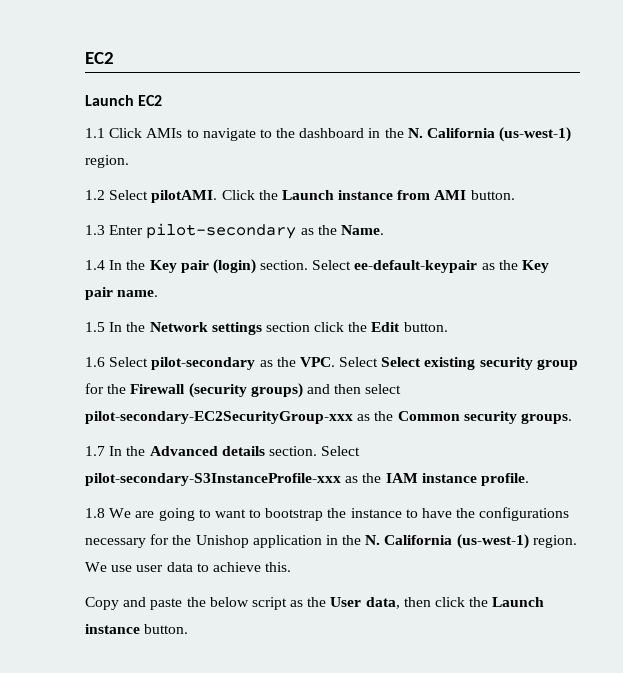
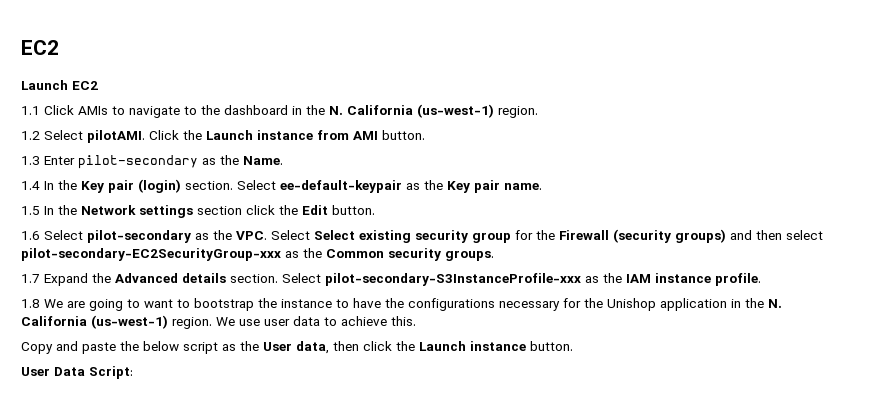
[109,446,123,456] In -> [44,273,88,286] Expand
(189, 629) none -> [21,366,133,379] // User Data Script:

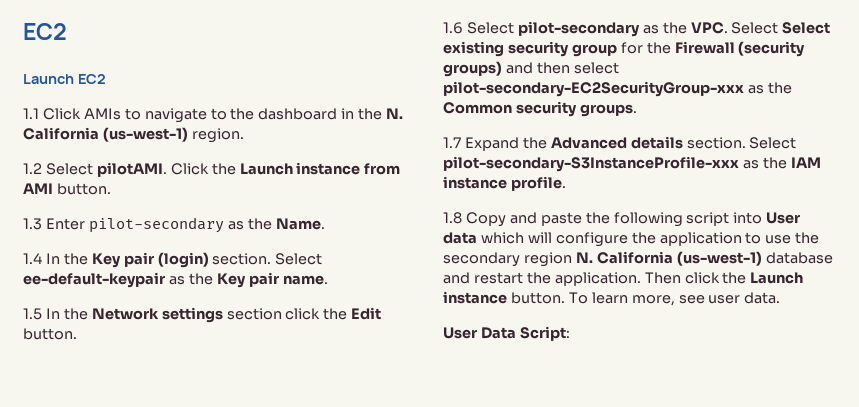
[44,298,782,311] [21,315,416,329] [21,341,359,354] We are going to want to bootstrap the instance to have the configurations necessary for the Unishop application in the N. California (us-west-1) region. We use user data to achieve this. // Copy and paste the below script as the User data, then -> [465,212,801,227] [443,232,820,247] [443,251,833,267] [443,272,681,286] Copy and paste the following script into User data which will configure the application to use the secondary region N. California (us-west-1) database and restart the application. Then
(573, 346) none -> [568,292,781,306] To learn more, see user data.

